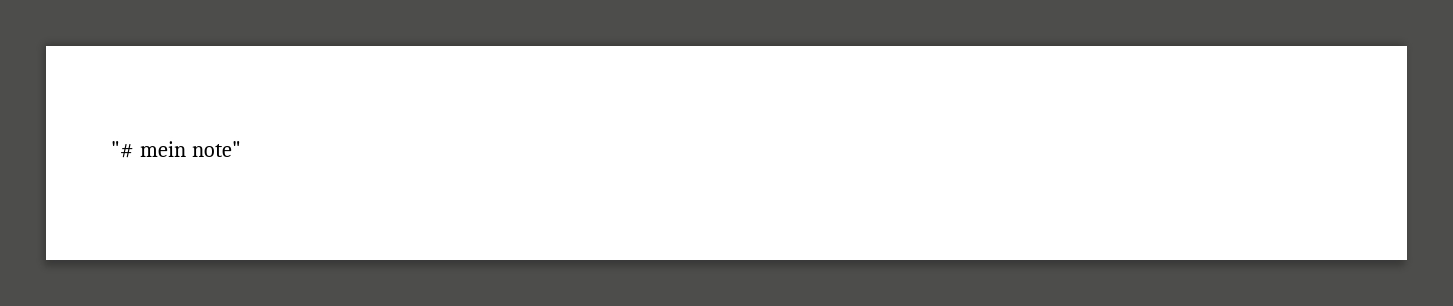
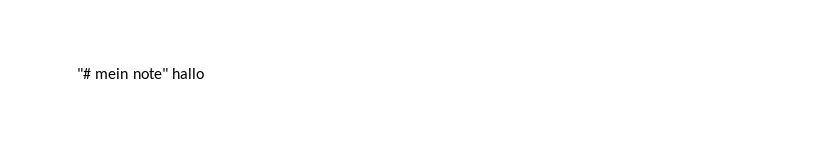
(241, 149) none -> [171,68,204,79] hallo

